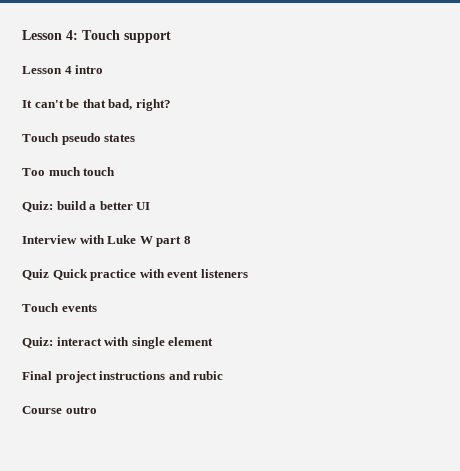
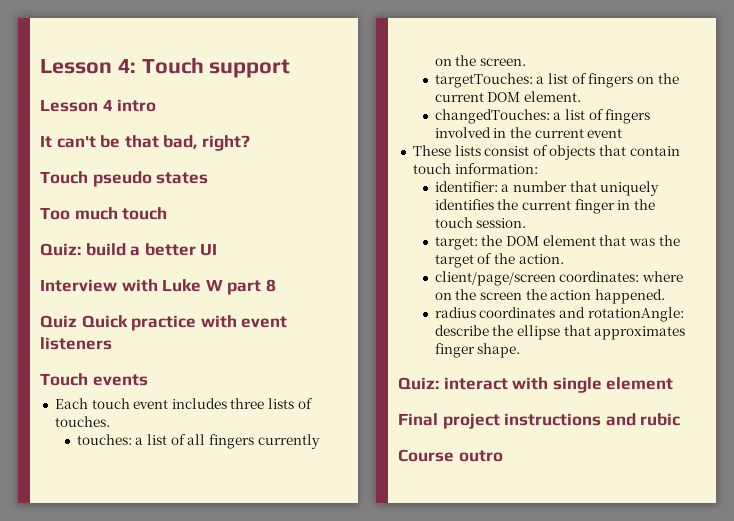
(97, 308) none -> [54,398,313,409] [54,416,110,427] [76,434,320,449] [434,55,526,66] [434,73,679,88] [434,91,581,102] [434,109,651,124] [434,127,623,138] [412,145,680,160] [412,163,538,174] [434,181,660,196] [434,199,655,214] [434,217,527,228] [434,235,680,250] [434,253,564,268] [434,271,683,286] [434,289,665,304] [434,307,684,322] [434,325,686,340] [434,343,521,358] // Each touch event includes three lists of touches. // touches: a list of all fingers currently on the screen. // targetTouches: a list of fingers on the current DOM element. // changedTouches: a list of fingers involved in the current event // These lists consist of objects that contain touch information: // identifier: a number that uniquely identifies the current finger in the touch session. // target: the DOM element that was the target of the action. // client/page/screen coordinates: where on the screen the action happened. // radius coordinates and rotationAngle: describe the ellipse that approximates finger shape.

